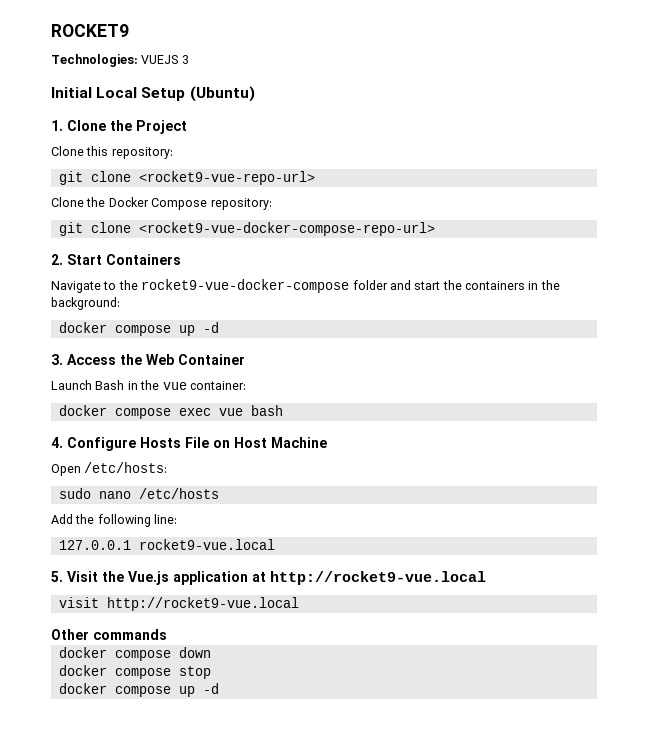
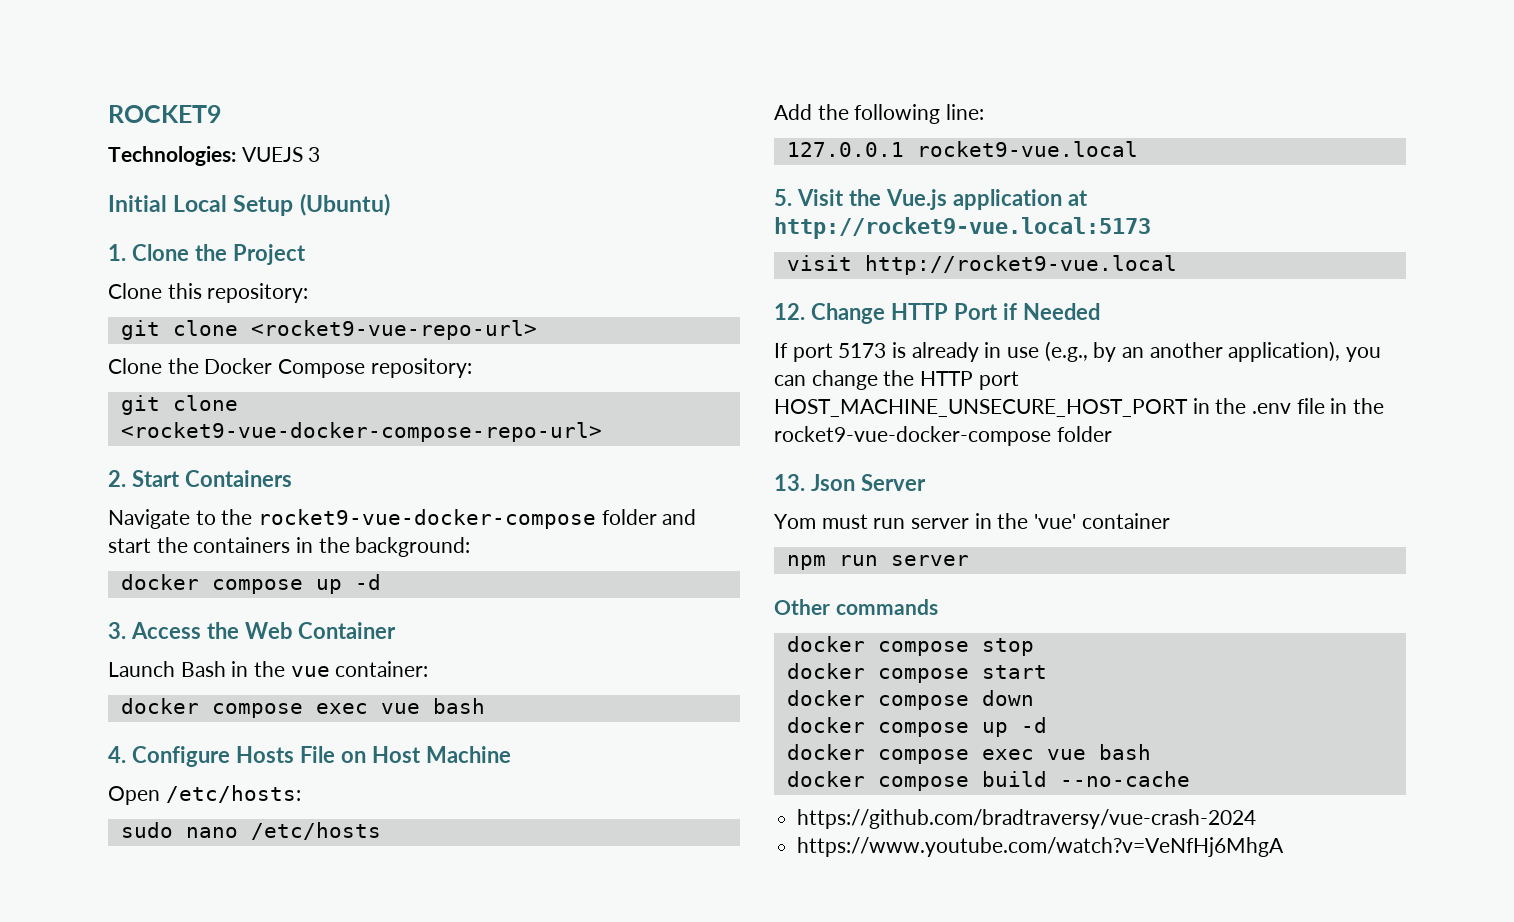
[270,571,486,585] http://rocket9-vue.local -> [774,217,1151,239] http://rocket9-vue.local:5173
[51,629,167,640] Other commands -> [774,303,1100,324] [774,341,1382,362] [774,370,1019,390] [774,398,1385,417] [774,426,1112,446] [774,474,926,491] [774,513,1170,529] [786,555,969,570] [774,599,938,615] [786,636,1034,656] [786,663,1047,683] 12. Change HTTP Port if Needed // If port 5173 is already in use (e.g., by an another application), you can change the HTTP port HOST_MACHINE_UNSECURE_HOST_PORT in the .env file in the rocket9-vue-docker-compose folder // 13. Json Server // Yom must run server in the 'vue' container // npm run server // Other commands // docker compose stop // docker compose start
[178,666,211,679] [58,683,219,697] stop // docker compose up -d -> [981,717,1047,737] [786,744,1151,764] [786,771,1190,791] [797,809,1257,829] [797,837,1285,857] up -d // docker compose exec vue bash // docker compose build --no-cache // https://github.com/bradtraversy/vue-crash-2024 // https://www.youtube.com/watch?v=VeNfHj6MhgA

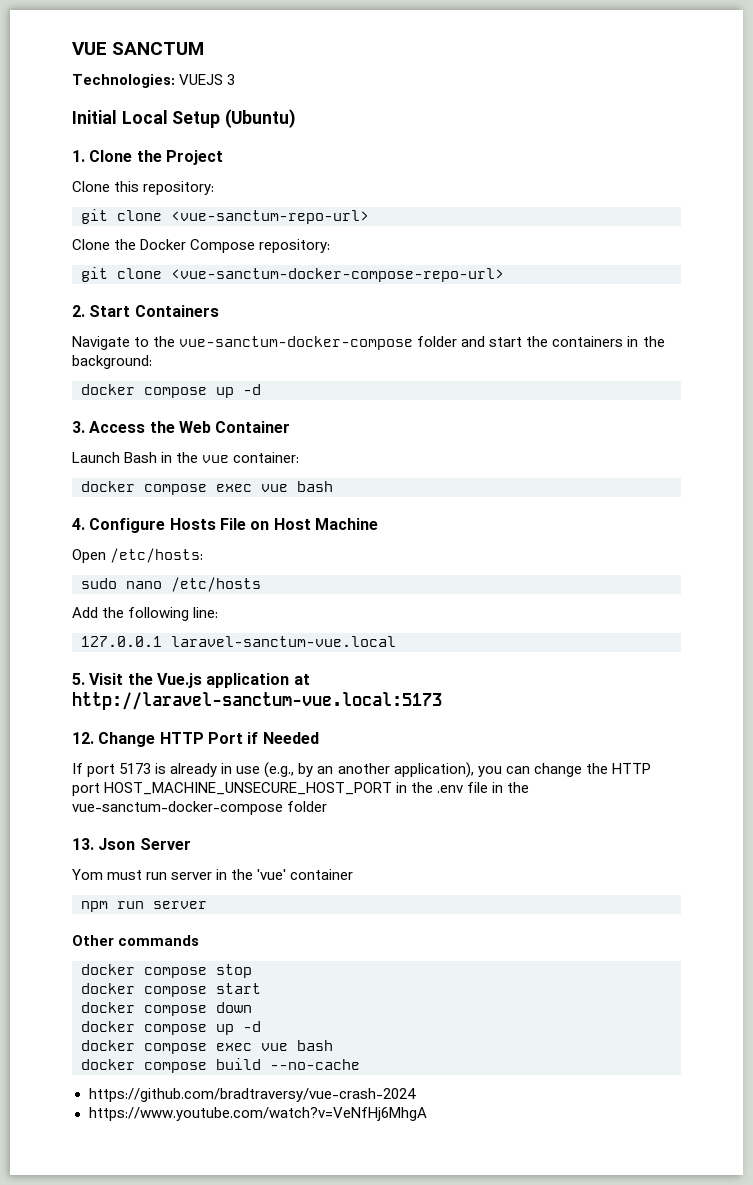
[108,105,222,123] ROCKET9 -> [72,42,205,55] VUE SANCTUM
[250,320,537,340] <rocket9-vue-repo-url> -> [171,210,369,224] <vue-sanctum-repo-url>
[120,422,602,442] <rocket9-vue-docker-compose-repo-url> -> [171,268,504,282] <vue-sanctum-docker-compose-repo-url>
[258,509,597,529] rocket9-vue-docker-compose -> [179,336,414,350] vue-sanctum-docker-compose
[916,141,1138,157] rocket9-vue.local -> [171,636,396,647] laravel-sanctum-vue.local
[774,217,1151,239] [786,255,1177,275] http://rocket9-vue.local:5173 // visit http://rocket9-vue.local -> [72,692,442,710] http://laravel-sanctum-vue.local:5173
[774,426,1051,446] rocket9-vue-docker-compose -> [72,801,283,815] vue-sanctum-docker-compose

